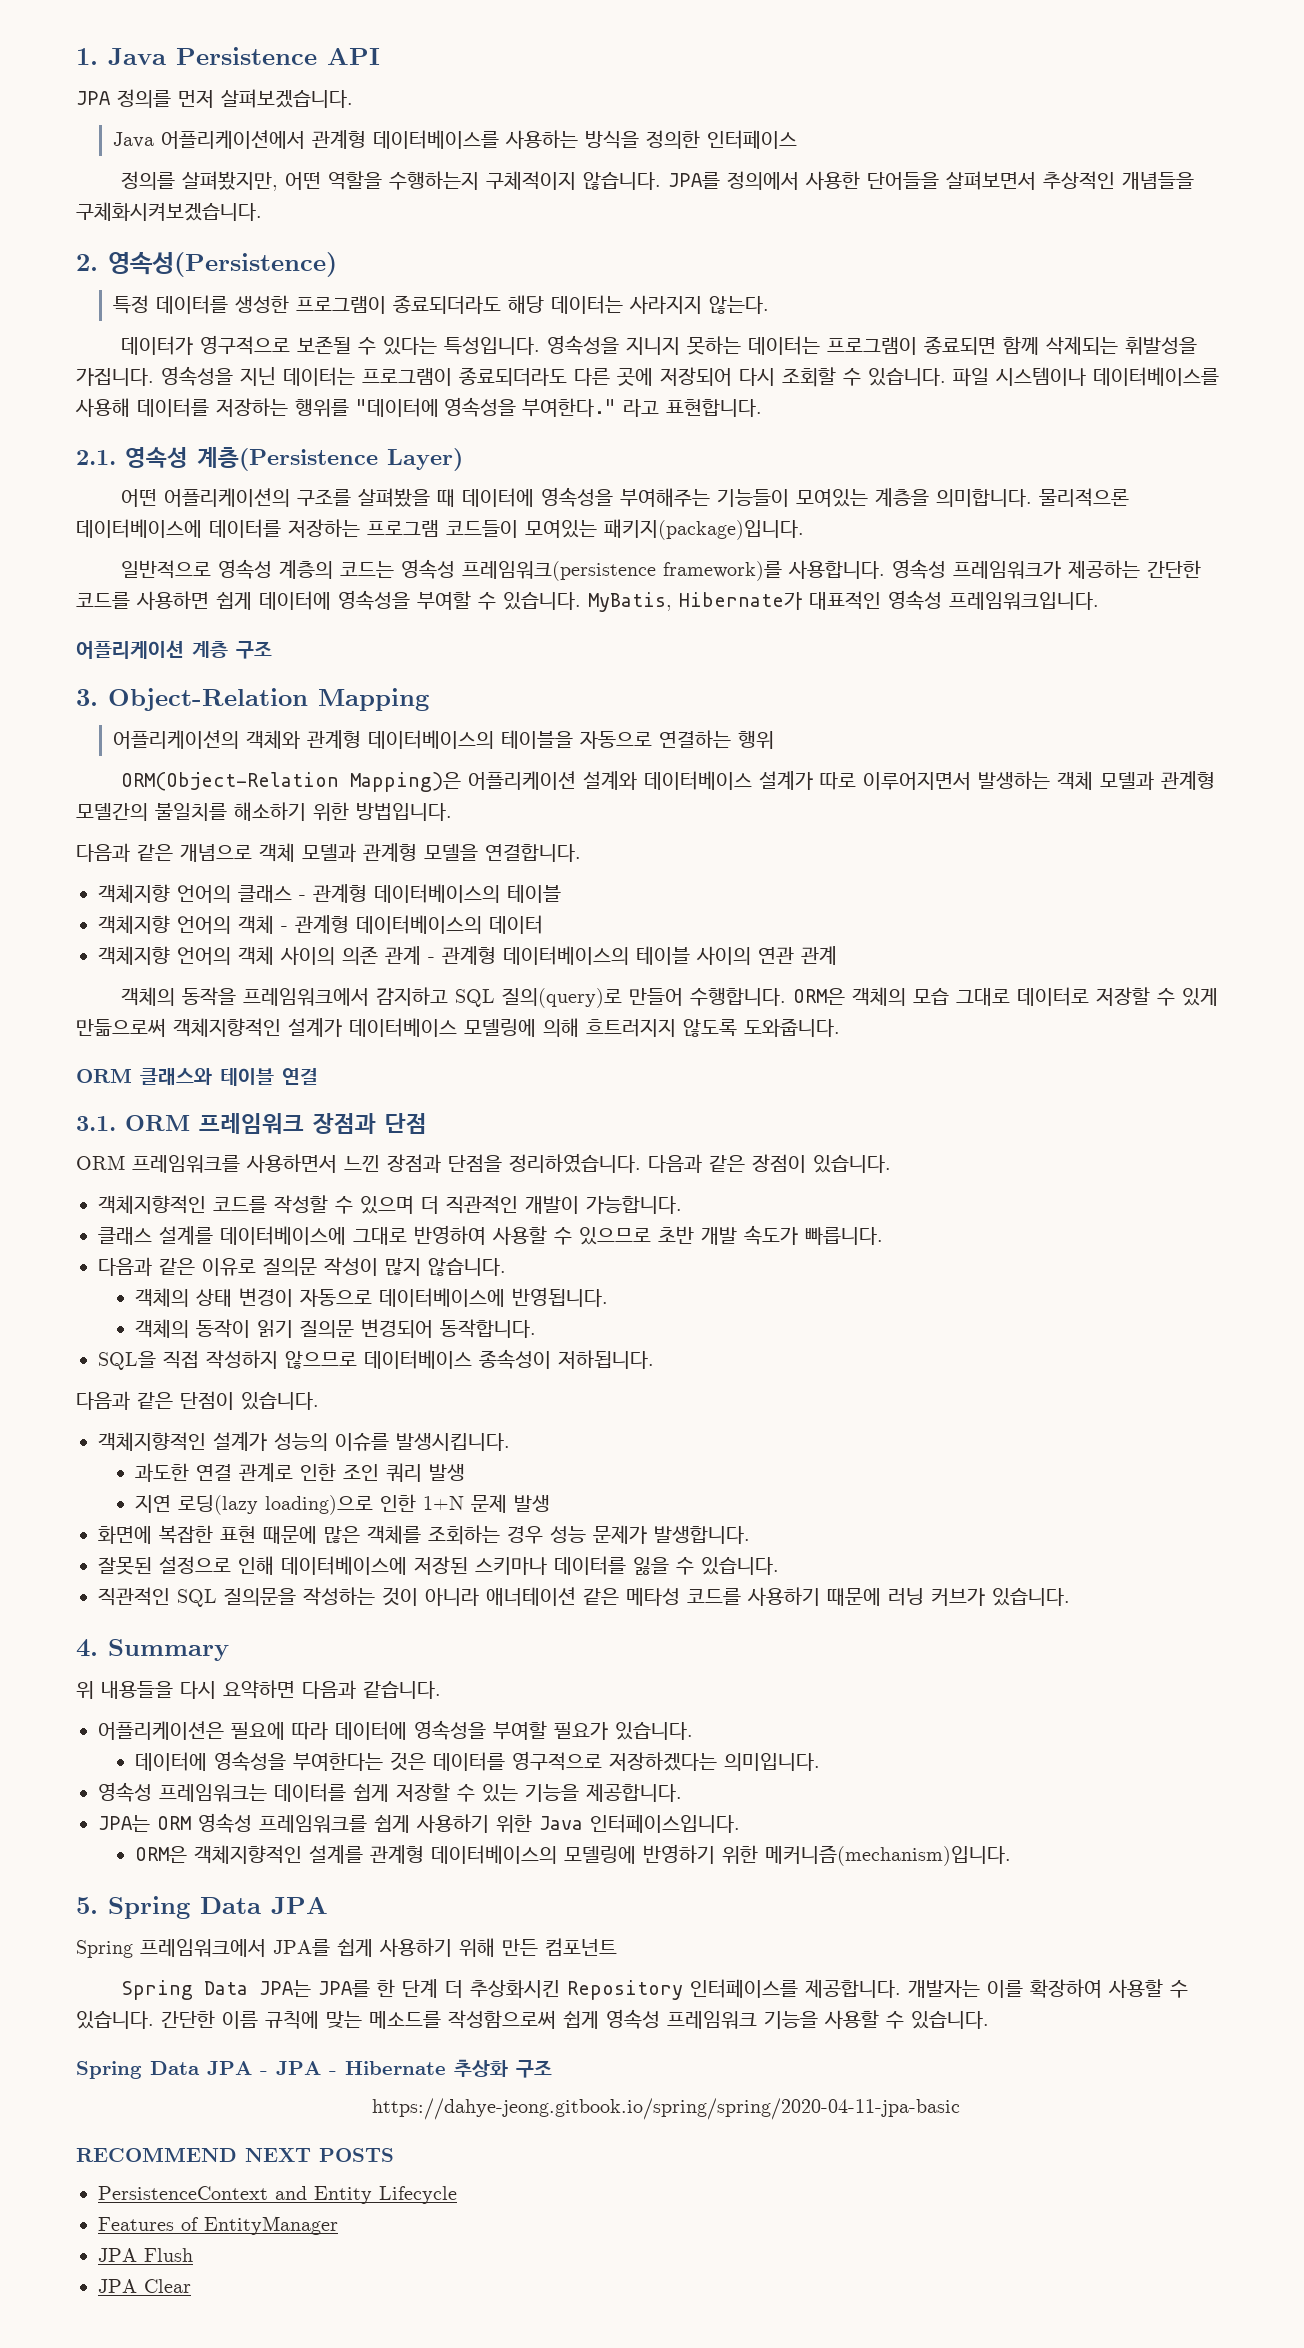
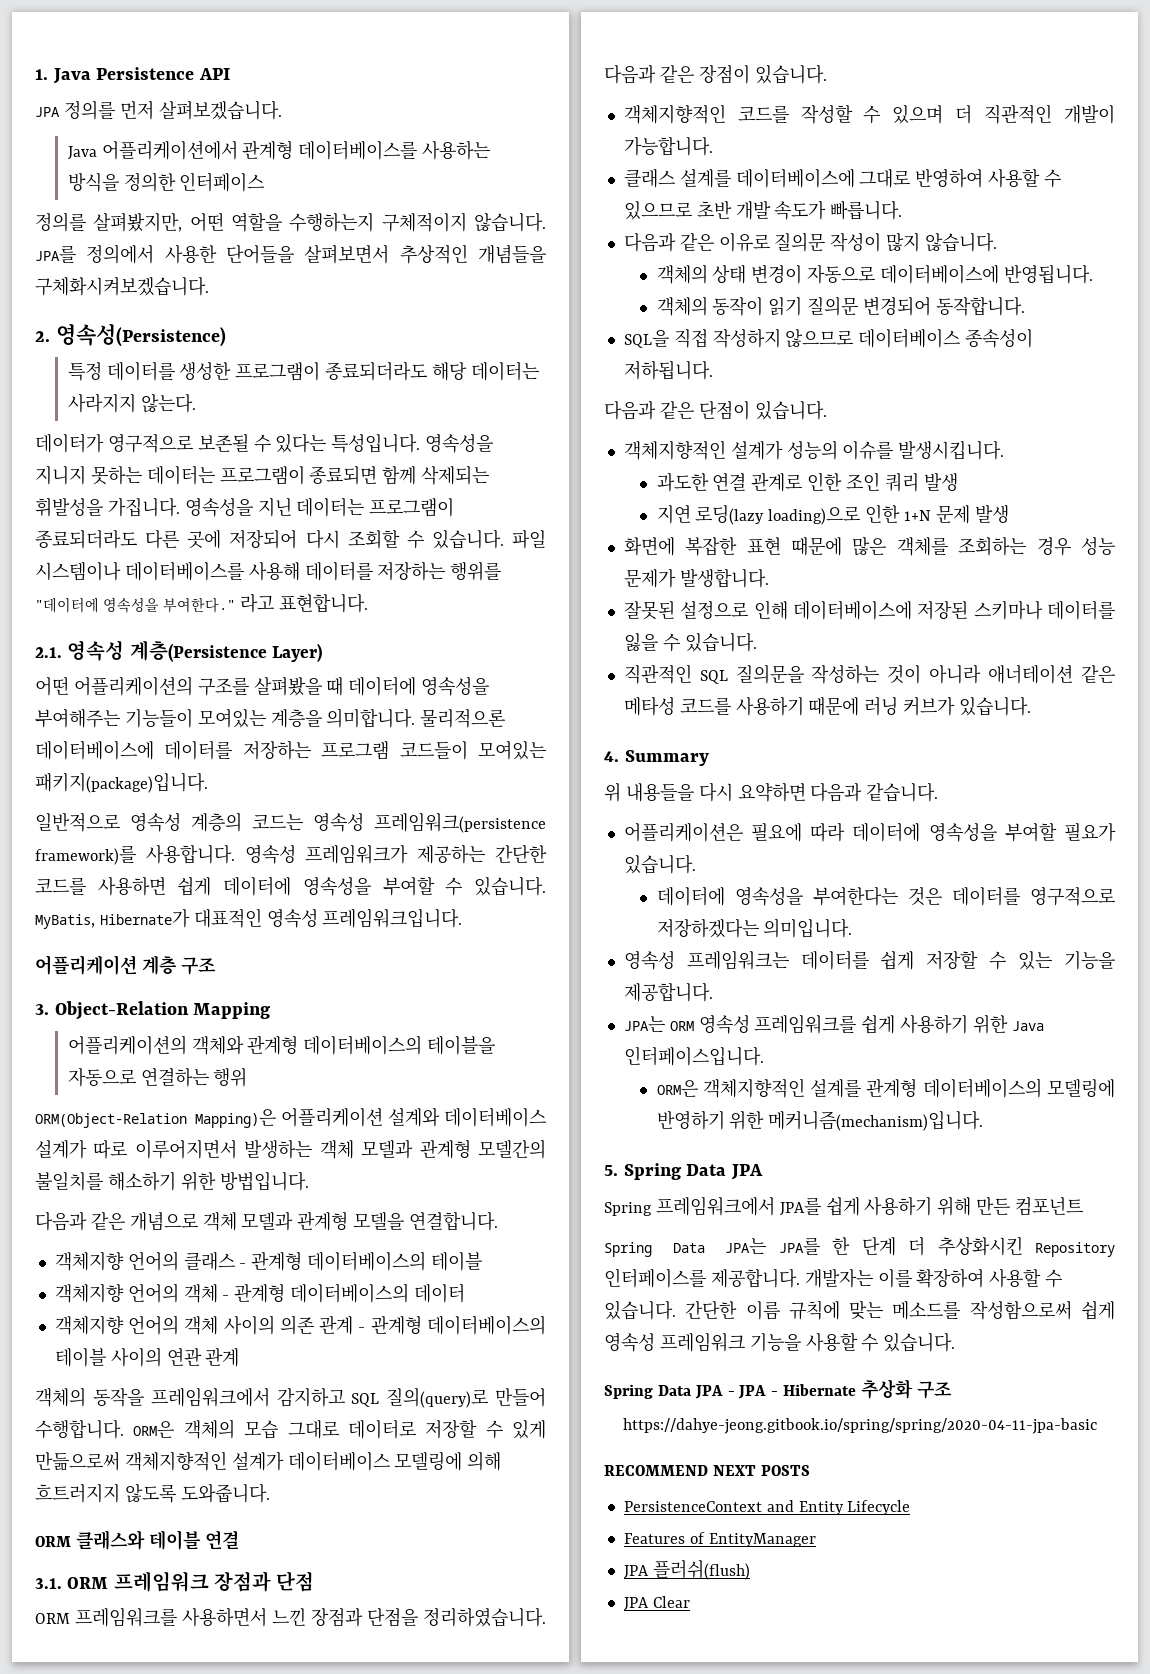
[144,2248,193,2262] Flush -> [652,1560,750,1580] 플러쉬(flush)

